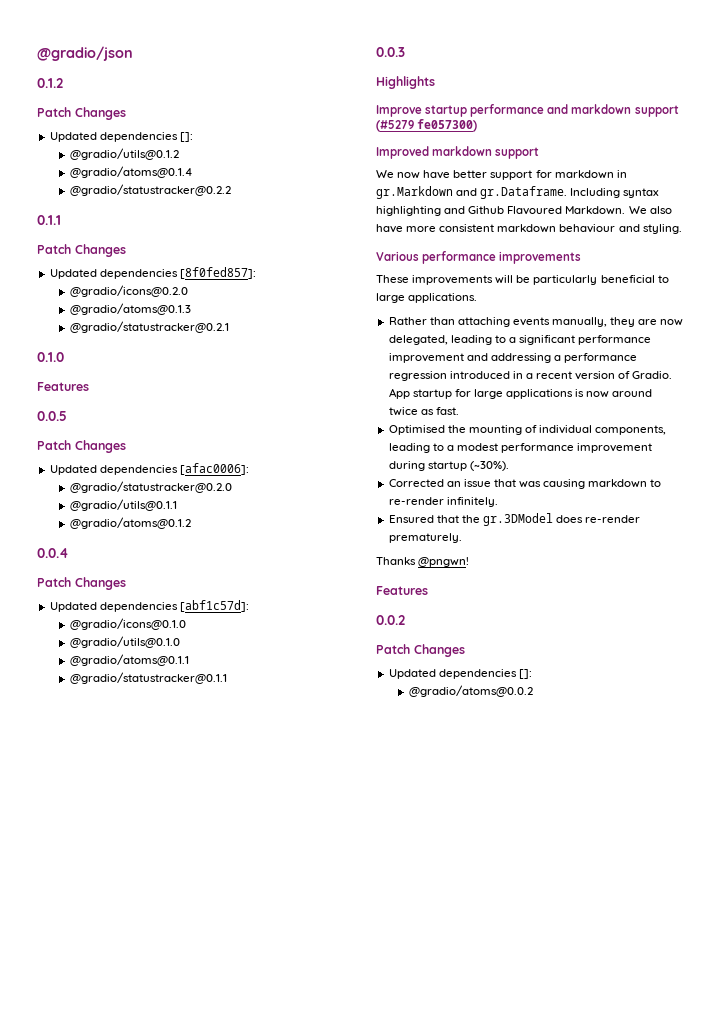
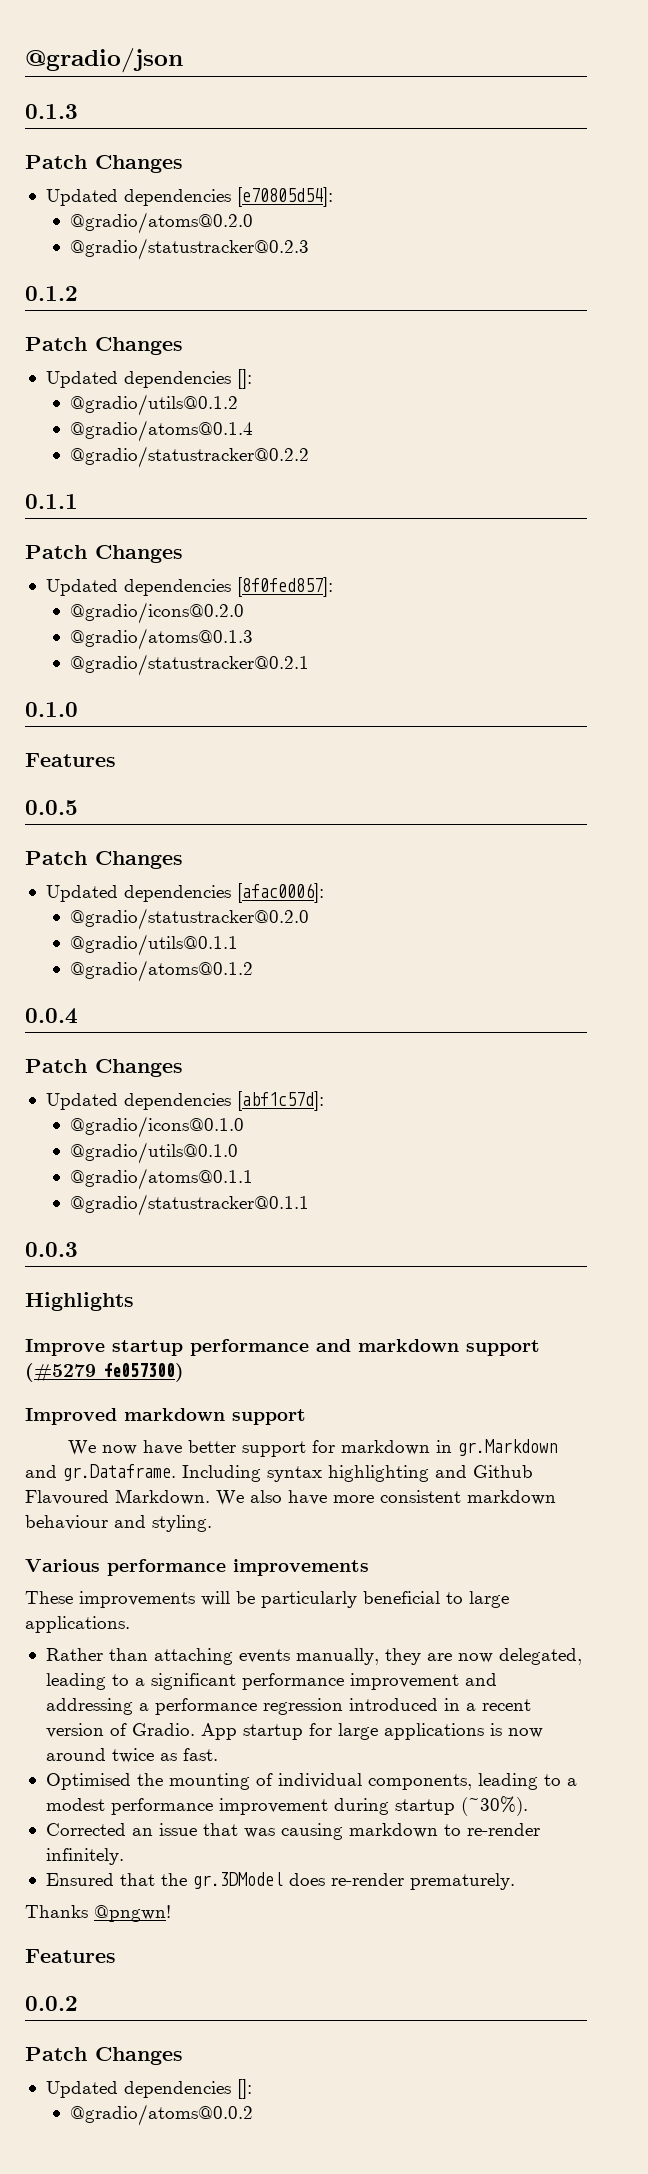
(133, 53) none -> [25,104,78,119] [25,155,183,173] [45,187,333,207] [70,212,254,234] [70,238,310,260] // 0.1.3 // Patch Changes // Updated dependencies [e70805d54]: // @gradio/atoms@0.2.0 // @gradio/statustracker@0.2.3

